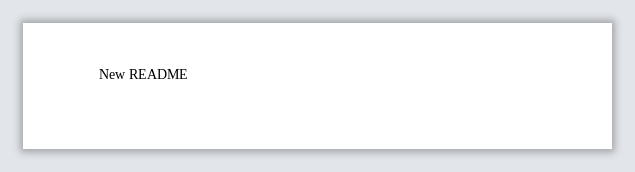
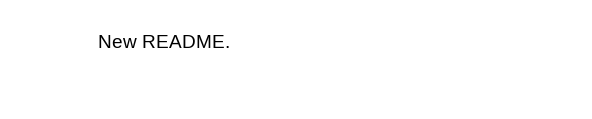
[129,69,188,79] README -> [142,35,231,48] README.

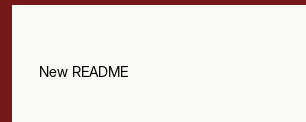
[142,35,231,48] README. -> [72,66,128,77] README

